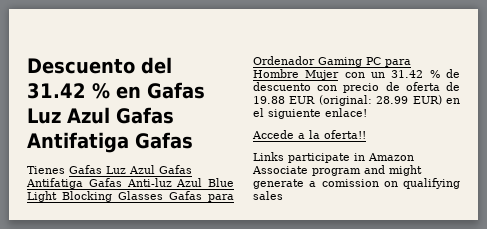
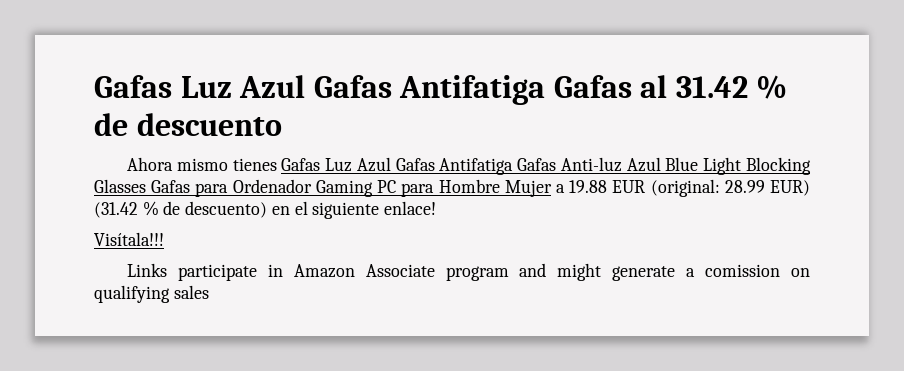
[27,57,172,74] [27,82,205,99] [27,107,174,124] [27,132,193,153] [27,166,65,174] Descuento del 31.42 % en Gafas Luz Azul Gafas Antifatiga Gafas // Tienes -> [94,75,788,105] [94,113,282,136] [127,157,277,171] Gafas Luz Azul Gafas Antifatiga Gafas al 31.42 % de descuento // Ahora mismo tienes
[344,69,460,78] [253,82,460,93] con un 31.42 % de descuento con precio de oferta de -> [555,184,565,193] a
(442, 100) none -> [94,201,268,218] (31.42 % de descuento)
[252,130,366,139] Accede a la oferta!! -> [94,232,164,246] Visítala!!!

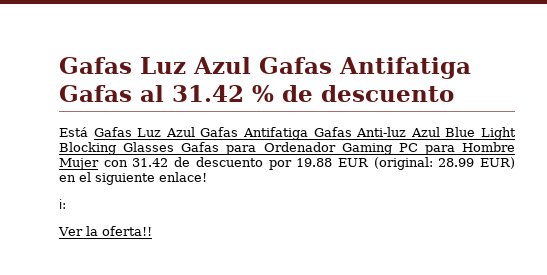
[127,157,277,171] Ahora mismo tienes -> [59,127,88,137] Está
[555,184,565,193] a -> [103,157,292,170] con 31.42 de descuento por
[94,201,268,218] (31.42 % de descuento) -> (515, 163) none
[94,232,164,246] [127,263,810,281] [94,285,209,303] Visítala!!! // Links participate in Amazon Associate program and might generate a comission on qualifying sales -> [59,199,66,209] [58,226,152,236] ℹ: // Ver la oferta!!

